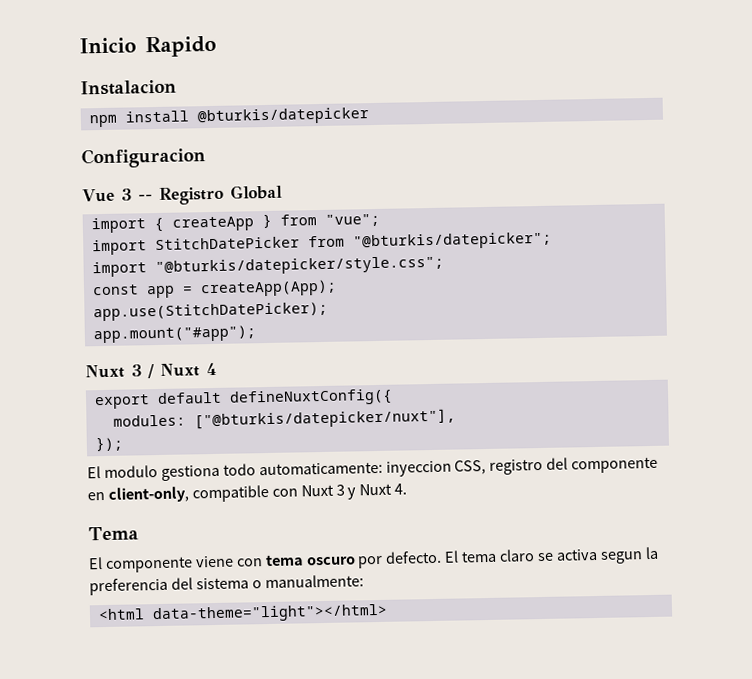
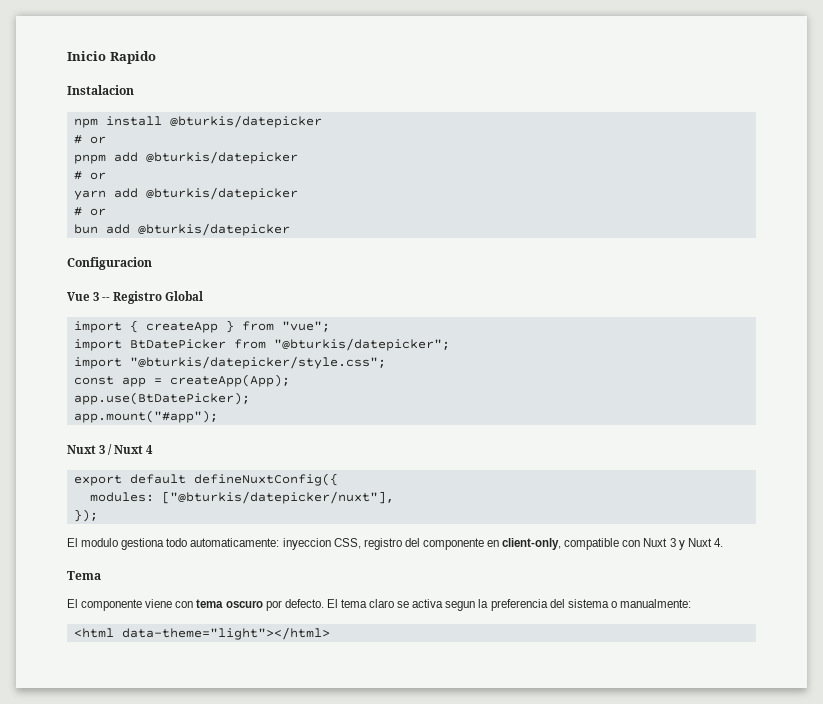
(370, 116) none -> [73,135,106,144] [73,151,298,164] [73,171,106,180] [73,187,298,200] [73,207,106,216] [73,223,290,236] // # or // pnpm add @bturkis/datepicker // # or // yarn add @bturkis/datepicker // # or // bun add @bturkis/datepicker
[154,236,300,251] StitchDatePicker -> [129,339,226,349] BtDatePicker
[92,301,328,322] app.use(StitchDatePicker); -> [73,392,250,405] app.use(BtDatePicker);

